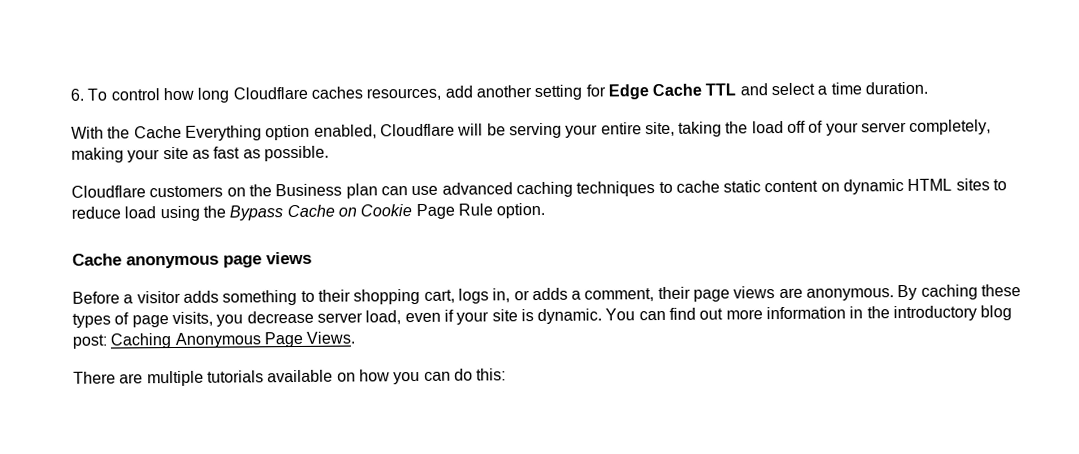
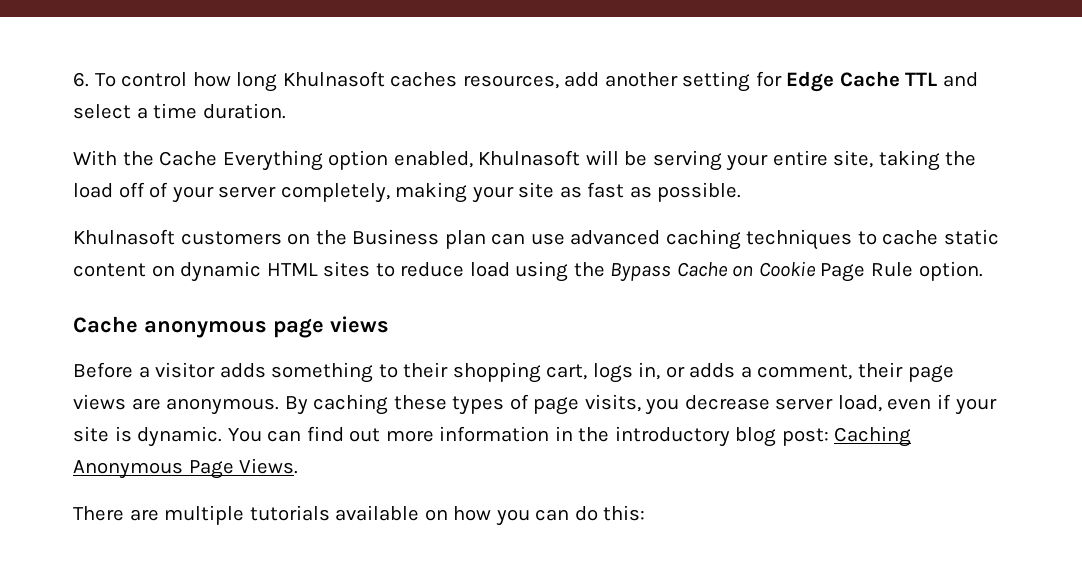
[232,86,308,100] Cloudflare -> [282,71,385,87] Khulnasoft
[379,123,455,137] Cloudflare -> [478,150,581,166] Khulnasoft
[71,185,146,198] Cloudflare -> [73,229,175,245] Khulnasoft

